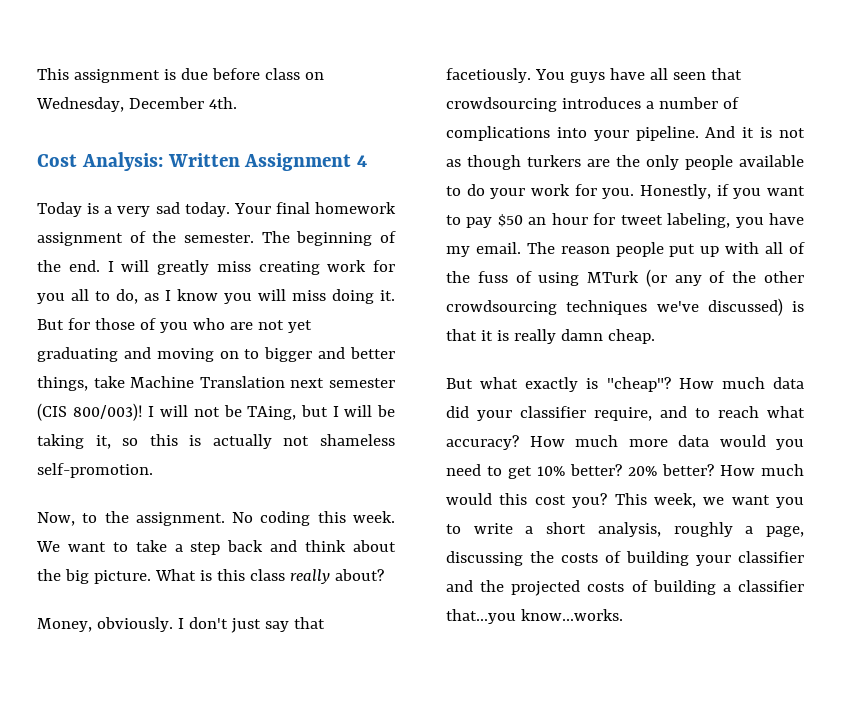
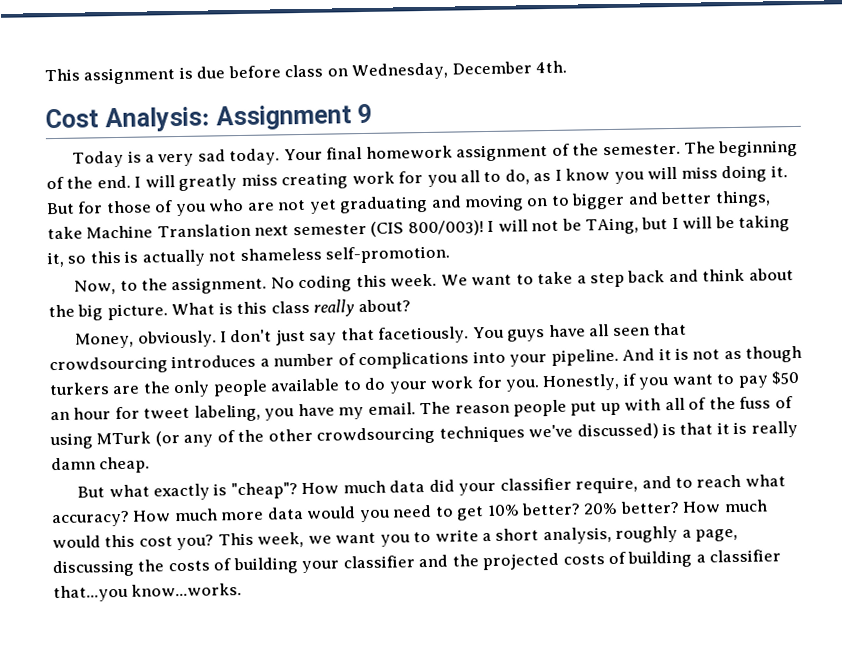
[167,153,368,171] Written Assignment 4 -> [215,103,373,131] Assignment 9

